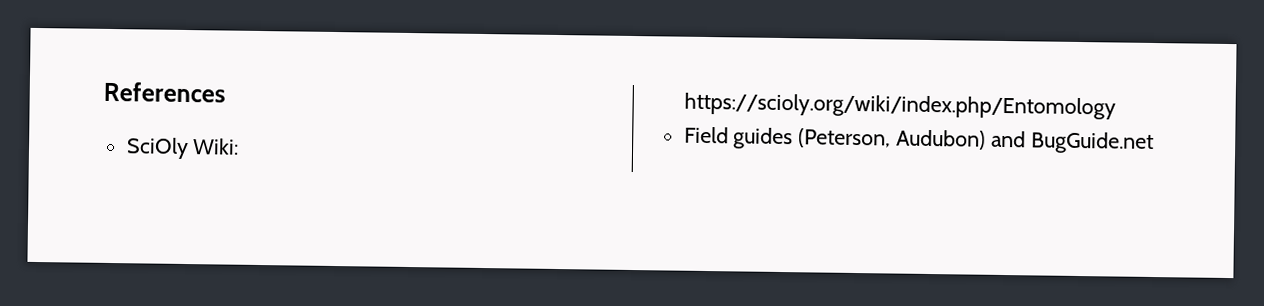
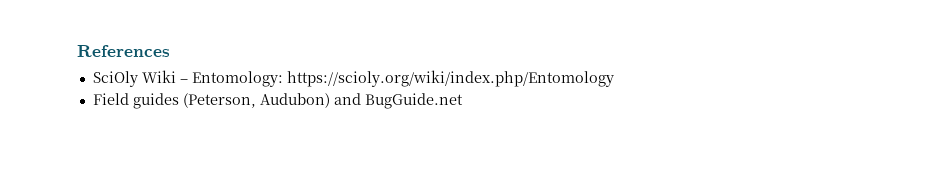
[192,138,240,155] Wiki: -> [141,70,283,87] Wiki – Entomology:

